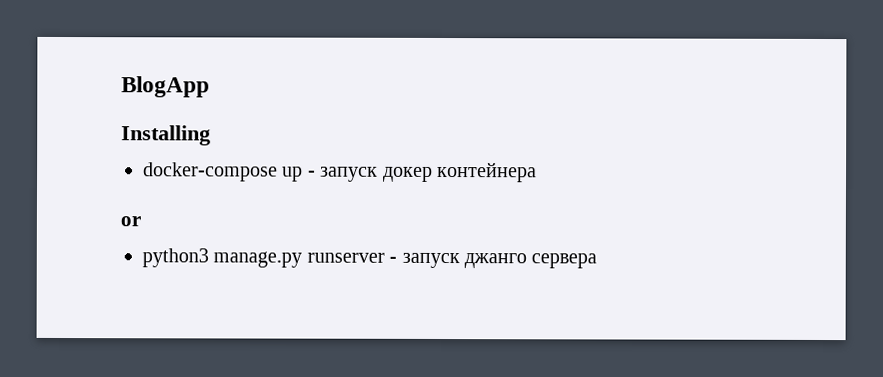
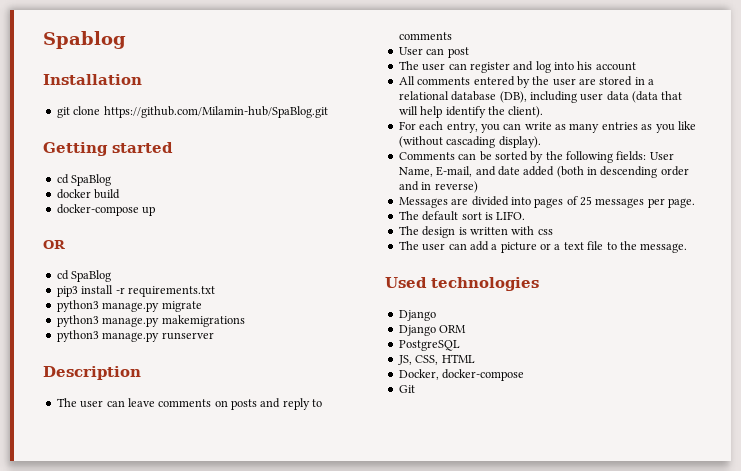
[121,76,210,98] [121,125,211,146] [143,161,537,183] [120,216,141,227] [142,248,598,269] BlogApp // Installing // docker-compose up - запуск докер контейнера // or // python3 manage.py runserver - запуск джанго сервера -> [43,31,126,49] [43,74,142,85] [56,106,328,118] [43,142,173,156] [56,174,112,186] [56,189,121,199] [56,204,156,216] [43,240,65,249] [56,270,112,282] [56,285,215,297] [56,300,202,312] [56,315,245,327] [56,330,214,342] [43,366,141,380] [56,398,323,410] [398,32,452,40] [398,47,469,58] [398,61,636,73] [398,76,655,88] [398,91,683,103] [398,106,544,118] [398,121,696,133] [398,136,541,148] [398,151,674,163] [398,166,689,178] [398,181,478,193] [398,196,696,208] [398,211,526,221] [398,226,553,238] [398,241,688,253] [385,277,539,291] [398,310,436,321] [398,325,467,336] [398,340,460,351] [397,354,475,365] [398,369,525,381] [398,385,415,393] Spablog // Installation // git clone https://github.com/Milamin-hub/SpaBlog.git // Getting started // cd SpaBlog // docker build // docker-compose up // OR // cd SpaBlog // pip3 install -r requirements.txt // python3 manage.py migrate // python3 manage.py makemigrations // python3 manage.py runserver // Description // The user can leave comments on posts and reply to comments // User can post // The user can register and log into his account // All comments entered by the user are stored in a relational database (DB), including user data (data that will help identify the client). // For each entry, you can write as many entries as you like (without cascading display). // Comments can be sorted by the following fields: User Name, E-mail, and date added (both in descending order and in reverse) // Messages are divided into pages of 25 messages per page. // The default sort is LIFO. // The design is written with css // The user can add a picture or a text file to the message. // Used technologies // Django // Django ORM // PostgreSQL // JS, CSS, HTML // Docker, docker-compose // Git

